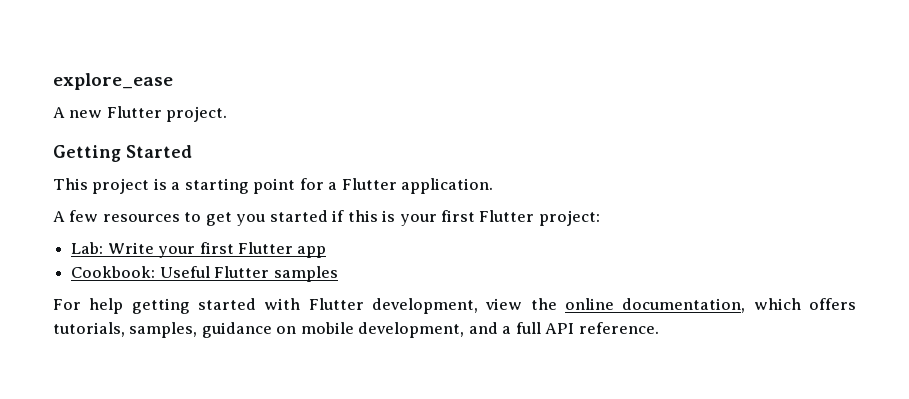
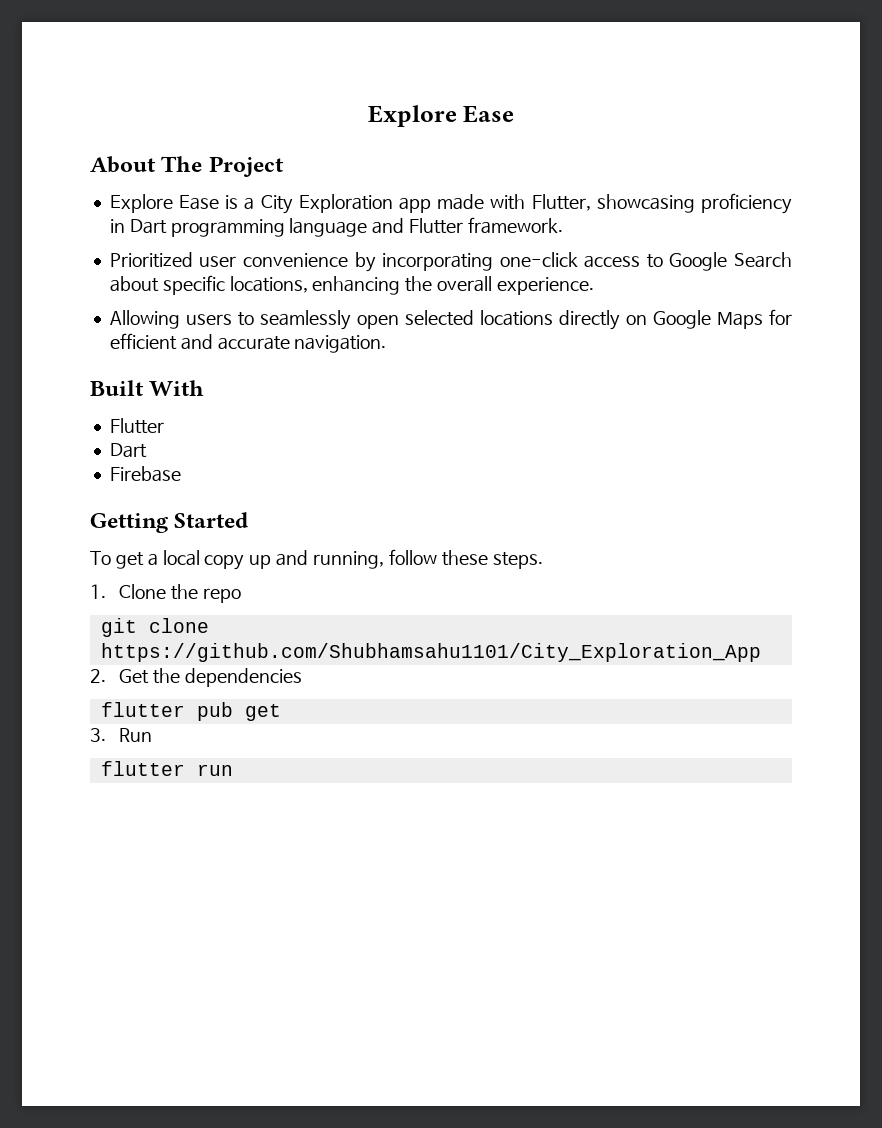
[53,73,173,90] [53,106,228,122] [53,145,192,162] [53,178,494,194] [53,210,600,226] [71,242,327,258] [71,266,338,282] [53,298,857,314] [53,322,659,338] explore_ease // A new Flutter project. // Getting Started // This project is a starting point for a Flutter application. // A few resources to get you started if this is your first Flutter project: // Lab: Write your first Flutter app // Cookbook: Useful Flutter samples // For help getting started with Flutter development, view the online documentation, which offers tutorials, samples, guidance on mobile development, and a full API reference. -> [367,105,515,127] [90,156,284,177] [109,193,793,214] [109,217,563,237] [109,252,792,272] [109,275,594,295] [109,309,793,330] [109,333,387,353] [90,380,205,396] [109,418,164,434] [109,443,147,458] [109,466,181,482] [90,512,249,533] [90,549,543,570] [90,584,241,603] [100,618,209,637] [100,643,761,662] [90,668,302,687] [100,702,281,721] [90,728,153,742] [100,761,233,776] Explore Ease // About The Project // Explore Ease is a City Exploration app made with Flutter, showcasing proficiency in Dart programming language and Flutter framework. // Prioritized user convenience by incorporating one-click access to Google Search about specific locations, enhancing the overall experience. // Allowing users to seamlessly open selected locations directly on Google Maps for efficient and accurate navigation. // Built With // Flutter // Dart // Firebase // Getting Started // To get a local copy up and running, follow these steps. // 1. Clone the repo // git clone https://github.com/Shubhamsahu1101/City_Exploration_App // 2. Get the dependencies // flutter pub get // 3. Run // flutter run

